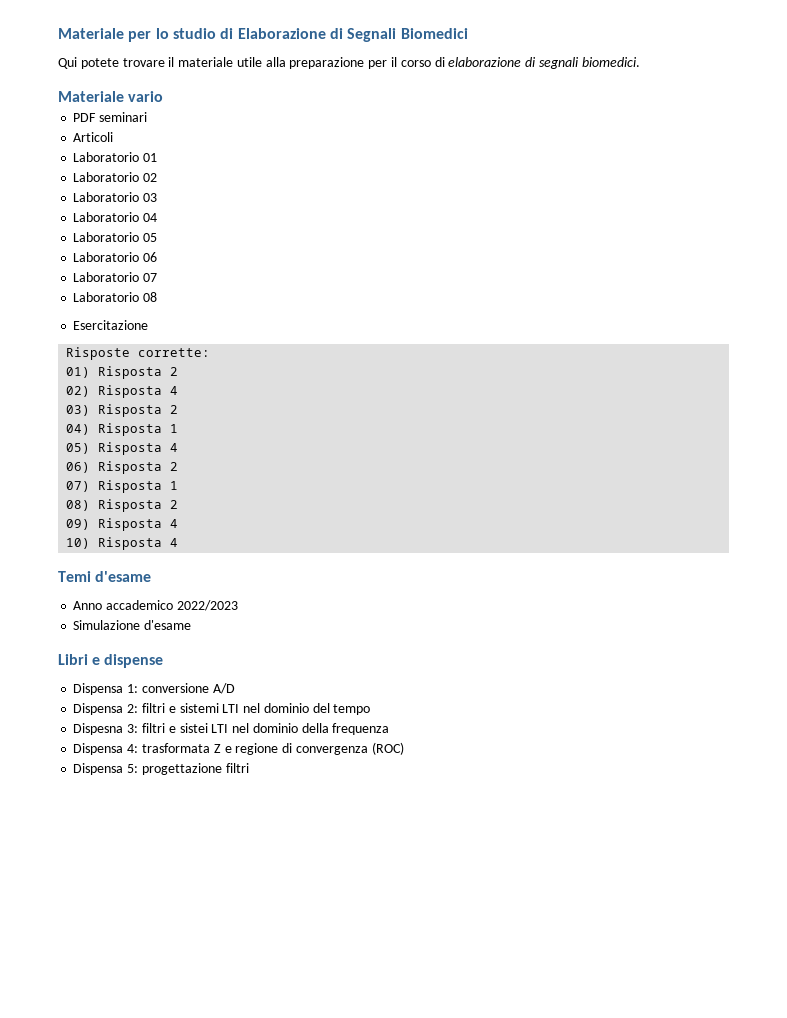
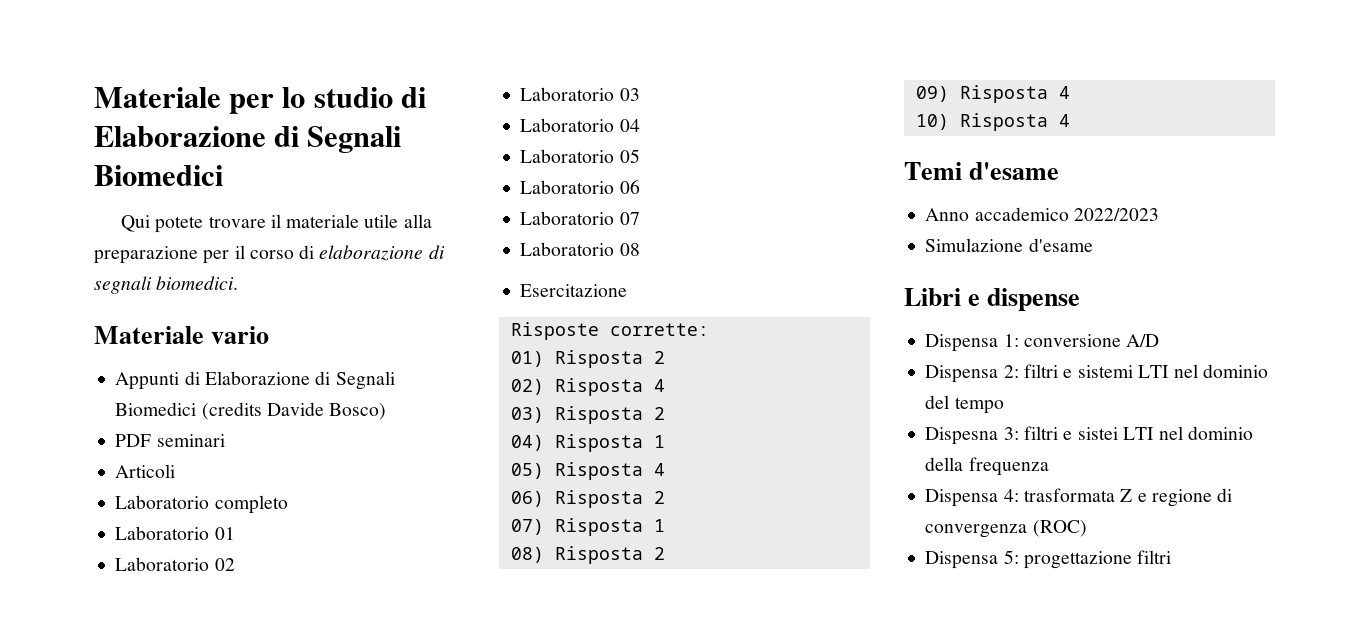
(164, 96) none -> [115,371,395,390] [115,402,387,420] // Appunti di Elaborazione di Segnali Biomedici (credits Davide Bosco)
(114, 137) none -> [115,495,288,514] // Laboratorio completo

